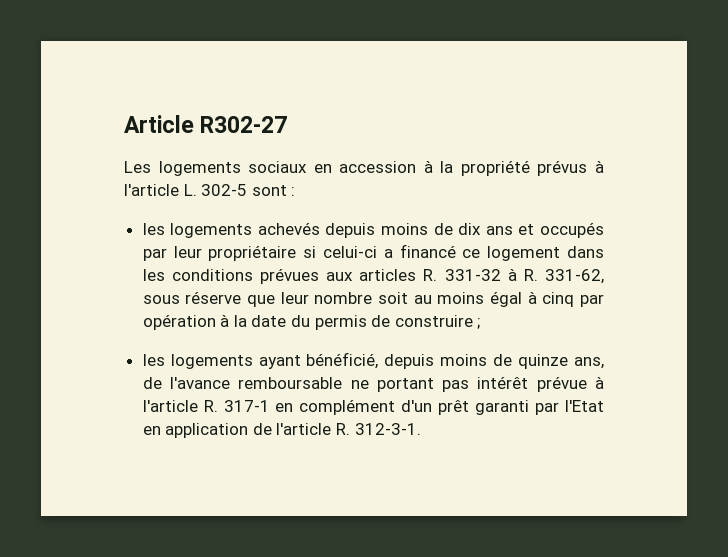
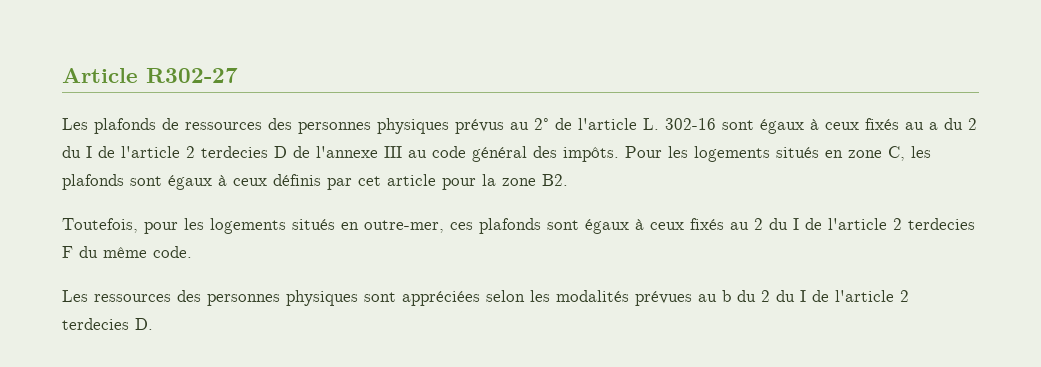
[158,160,604,176] [124,184,296,196] [142,222,605,238] [142,244,605,261] [142,268,604,284] [142,291,605,307] [142,314,481,330] [142,352,605,369] [142,376,604,392] [142,399,604,415] [142,423,421,438] logements sociaux en accession à la propriété prévus à l'article L. 302-5 sont : // les logements achevés depuis moins de dix ans et occupés par leur propriétaire si celui-ci a financé ce logement dans les conditions prévues aux articles R. 331-32 à R. 331-62, sous réserve que leur nombre soit au moins égal à cinq par opération à la date du permis de construire ; // les logements ayant bénéficié, depuis moins de quinze ans, de l'avance remboursable ne portant pas intérêt prévue à l'article R. 317-1 en complément d'un prêt garanti par l'Etat en application de l'article R. 312-3-1. -> [94,118,977,134] [62,146,931,162] [62,174,568,190] [62,218,975,234] [62,246,192,258] [62,290,909,306] [62,318,153,330] plafonds de ressources des personnes physiques prévus au 2° de l'article L. 302-16 sont égaux à ceux fixés au a du 2 du I de l'article 2 terdecies D de l'annexe III au code général des impôts. Pour les logements situés en zone C, les plafonds sont égaux à ceux définis par cet article pour la zone B2. // Toutefois, pour les logements situés en outre-mer, ces plafonds sont égaux à ceux fixés au 2 du I de l'article 2 terdecies F du même code. // Les ressources des personnes physiques sont appréciées selon les modalités prévues au b du 2 du I de l'article 2 terdecies D.

